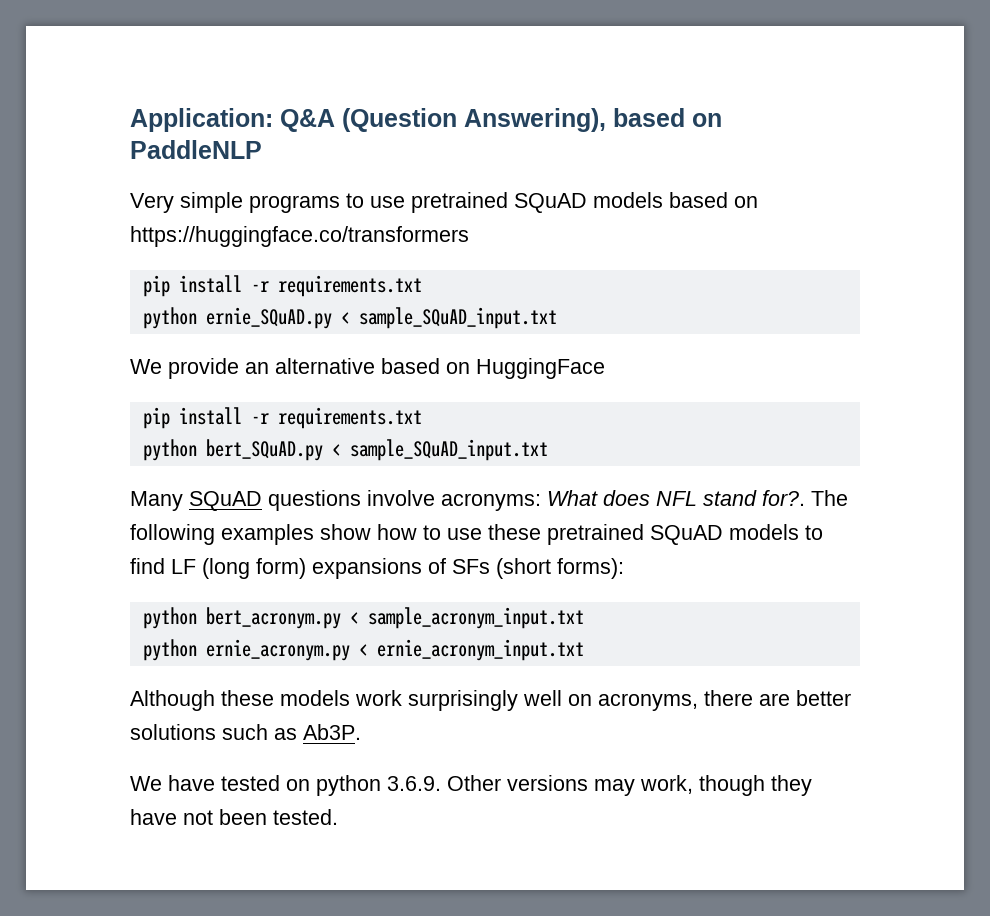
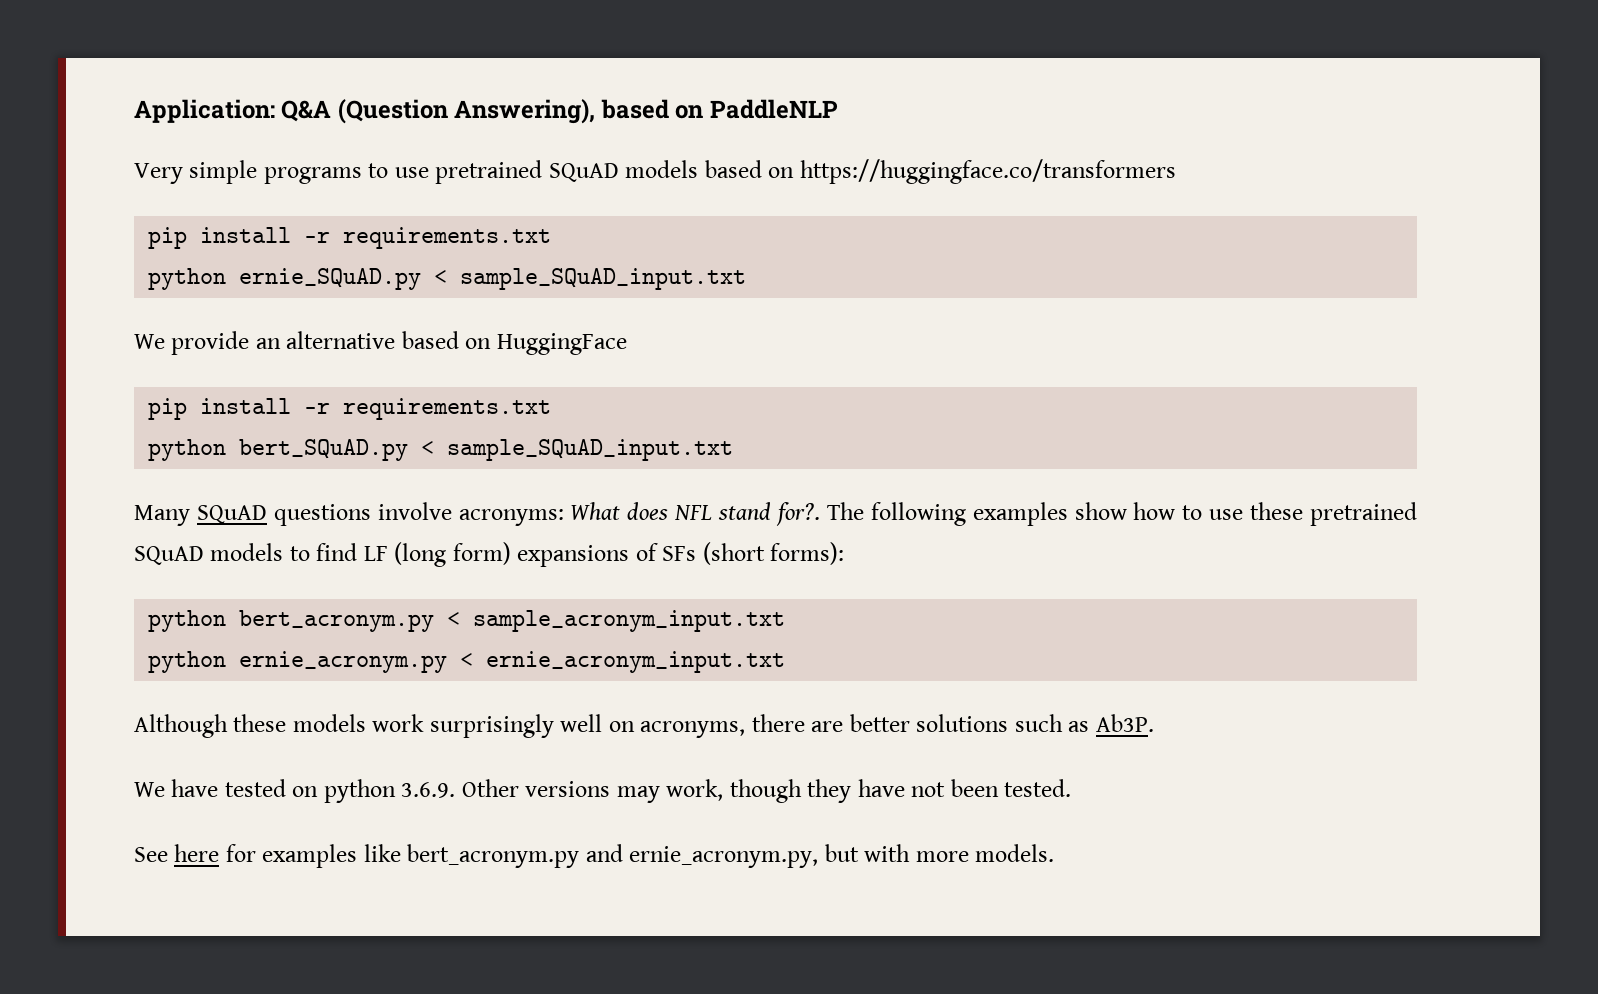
(338, 817) none -> [134,844,1055,868] // See here for examples like bert_acronym.py and ernie_acronym.py, but with more models.

